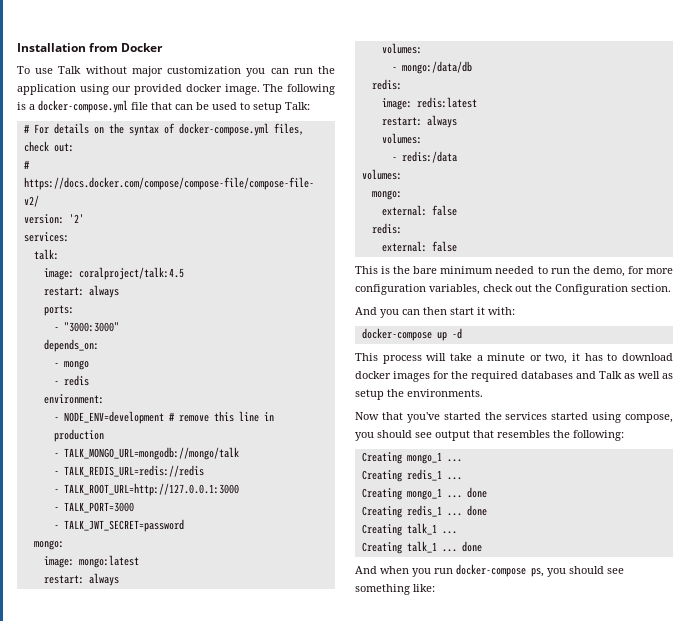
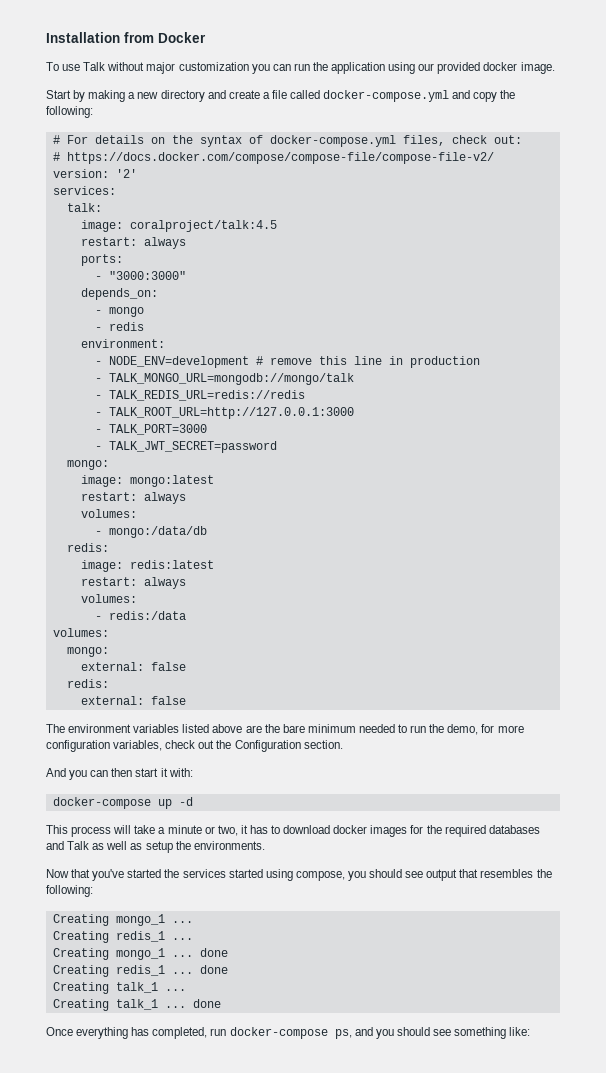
[263,84,336,95] [17,100,310,113] The following is a docker-compose.yml file that can be used to setup Talk: -> [46,90,516,102] [46,106,93,118] // Start by making a new directory and create a file called docker-compose.yml and copy the following:
[355,266,391,274] This is -> [46,724,262,733] The environment variables listed above are
[355,566,431,577] And when you -> [46,1027,208,1039] Once everything has completed,
(544, 572) none -> [354,1027,373,1036] and

